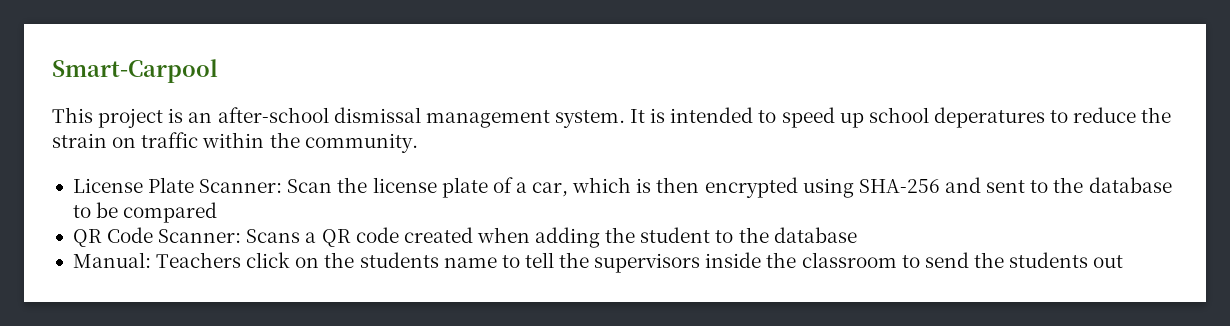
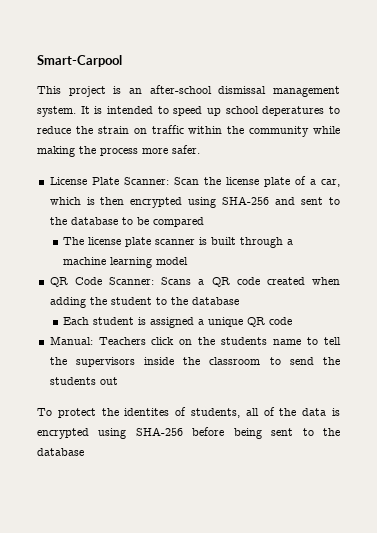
[304,133,418,153] community. -> [249,126,340,137] [37,145,200,157] community while making the process more safer.
(218, 212) none -> [63,237,294,248] [63,257,189,268] // The license plate scanner is built through a machine learning model
(857, 235) none -> [63,317,293,328] // Each student is assigned a unique QR code
(1124, 261) none -> [37,407,341,418] [37,427,340,439] [37,448,84,456] // To protect the identites of students, all of the data is encrypted using SHA-256 before being sent to the database

